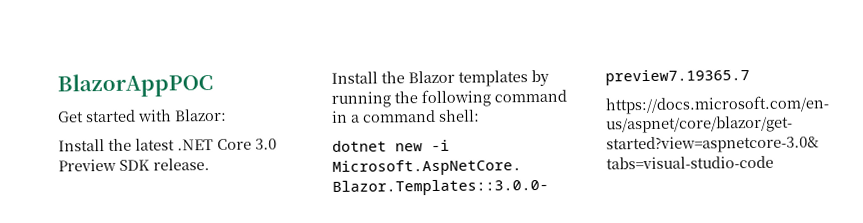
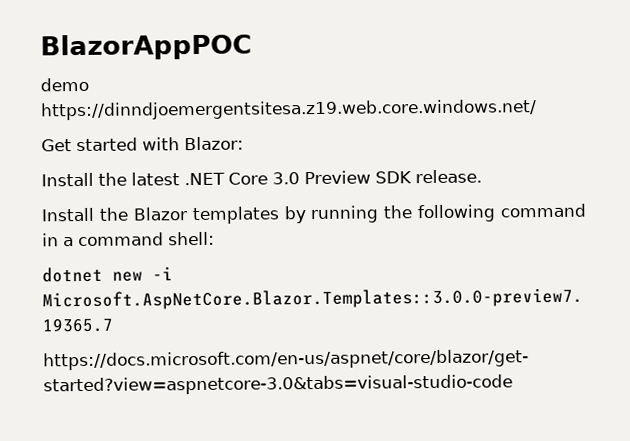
(213, 85) none -> [40,77,89,92] [40,99,537,121] // demo https://dinndjoemergentsitesa.z19.web.core.windows.net/

